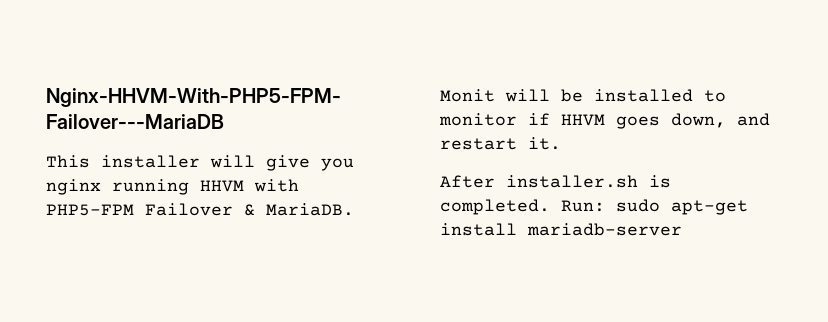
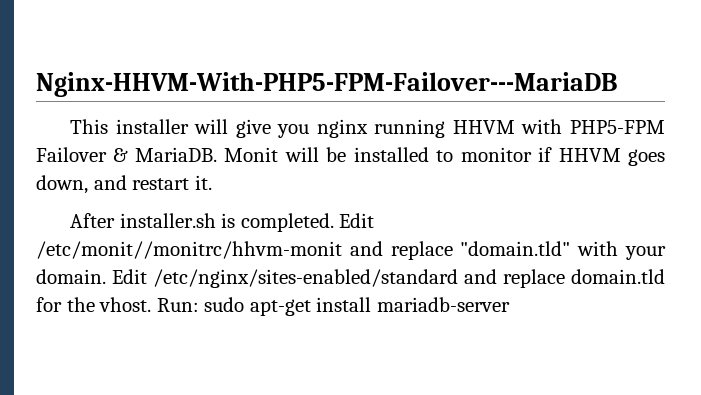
(550, 207) none -> [339,213,375,228] [36,241,666,260] [36,269,665,288] [36,297,152,312] Edit /etc/monit//monitrc/hhvm-monit and replace "domain.tld" with your domain. Edit /etc/nginx/sites-enabled/standard and replace domain.tld for the vhost.

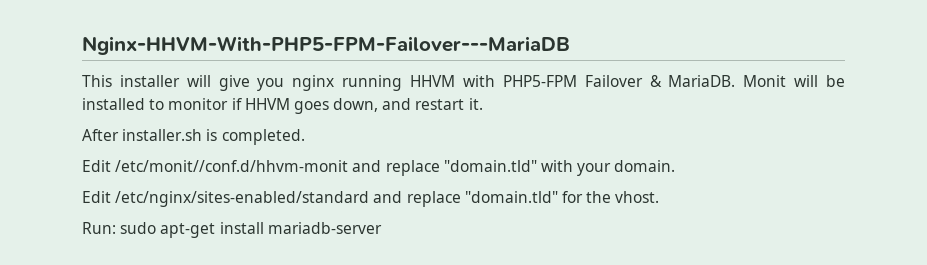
[339,213,375,228] [36,241,342,259] Edit /etc/monit//monitrc/hhvm-monit -> [82,160,349,172] // Edit /etc/monit//conf.d/hhvm-monit
(106, 276) none -> (676, 166) //
[571,269,665,284] domain.tld -> [464,191,558,203] "domain.tld"
(152, 304) none -> (660, 197) //

